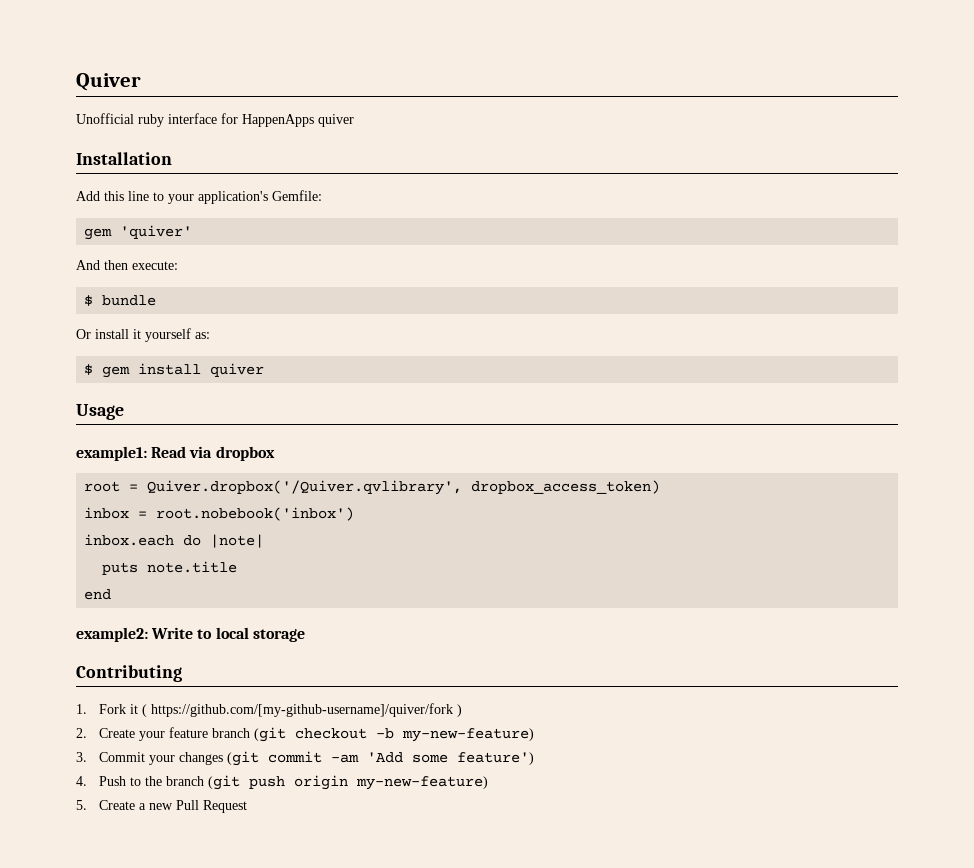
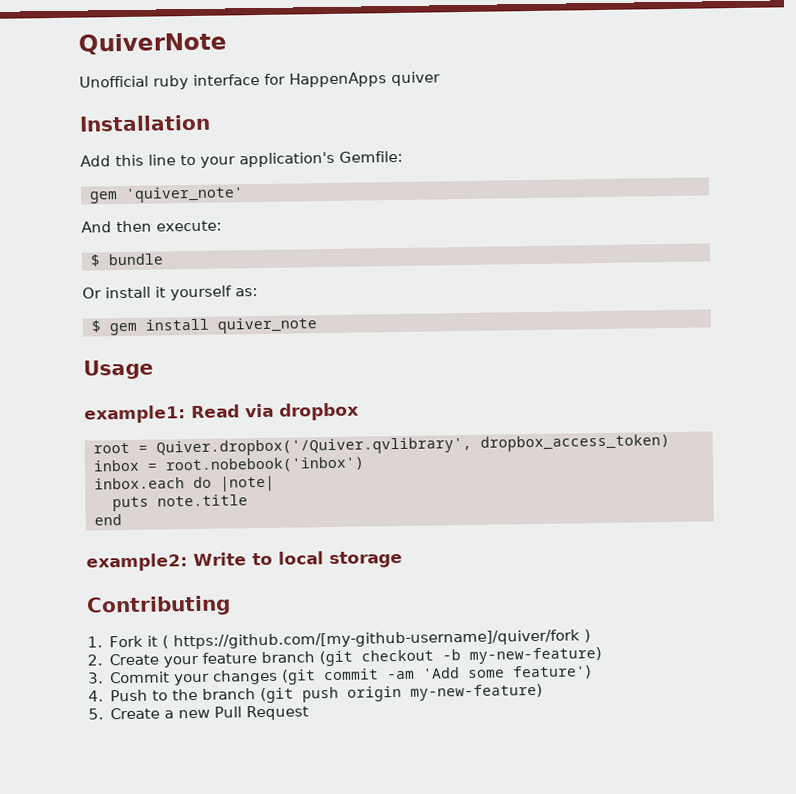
[76,73,141,91] Quiver -> [78,32,227,55] QuiverNote
[120,225,193,239] 'quiver' -> [124,186,244,203] 'quiver_note'
[210,363,265,377] quiver -> [216,317,318,334] quiver_note

